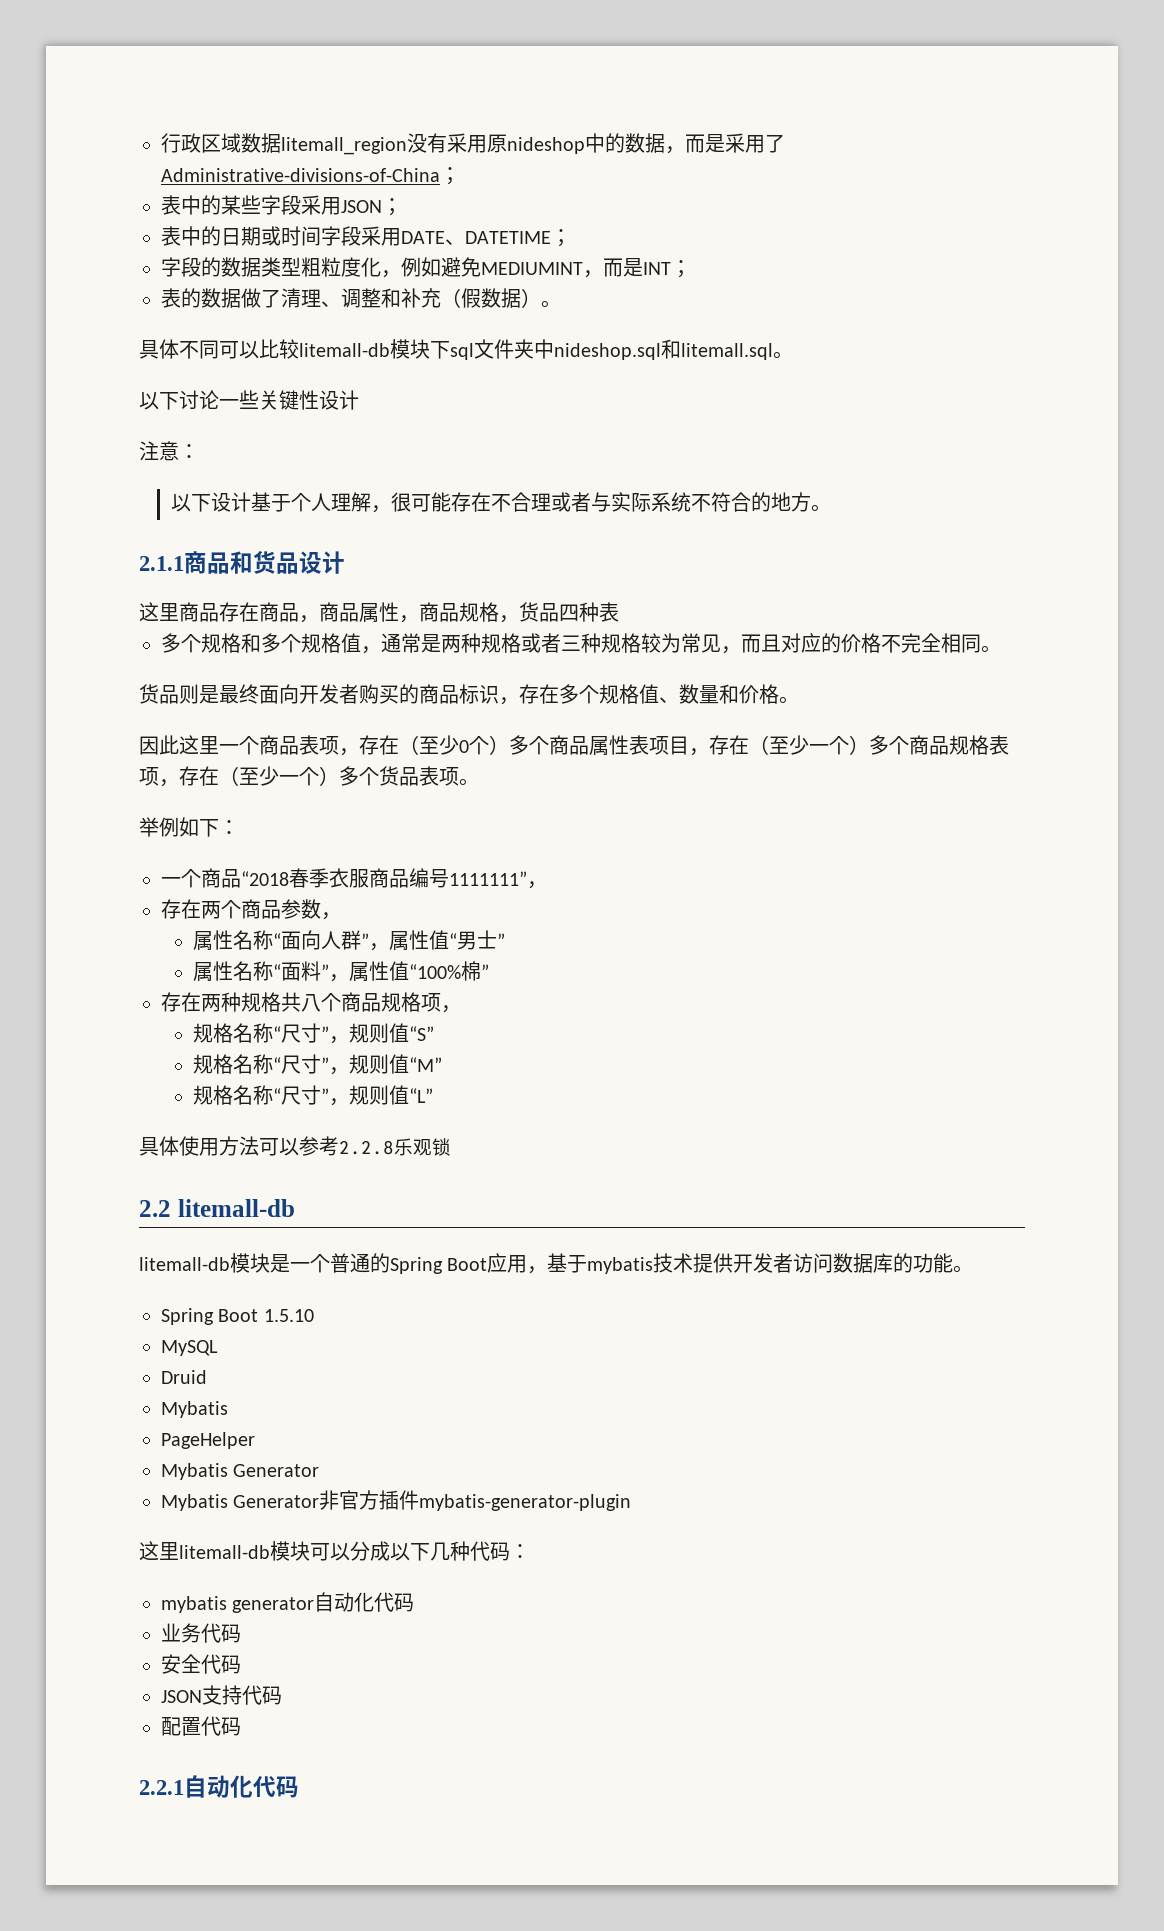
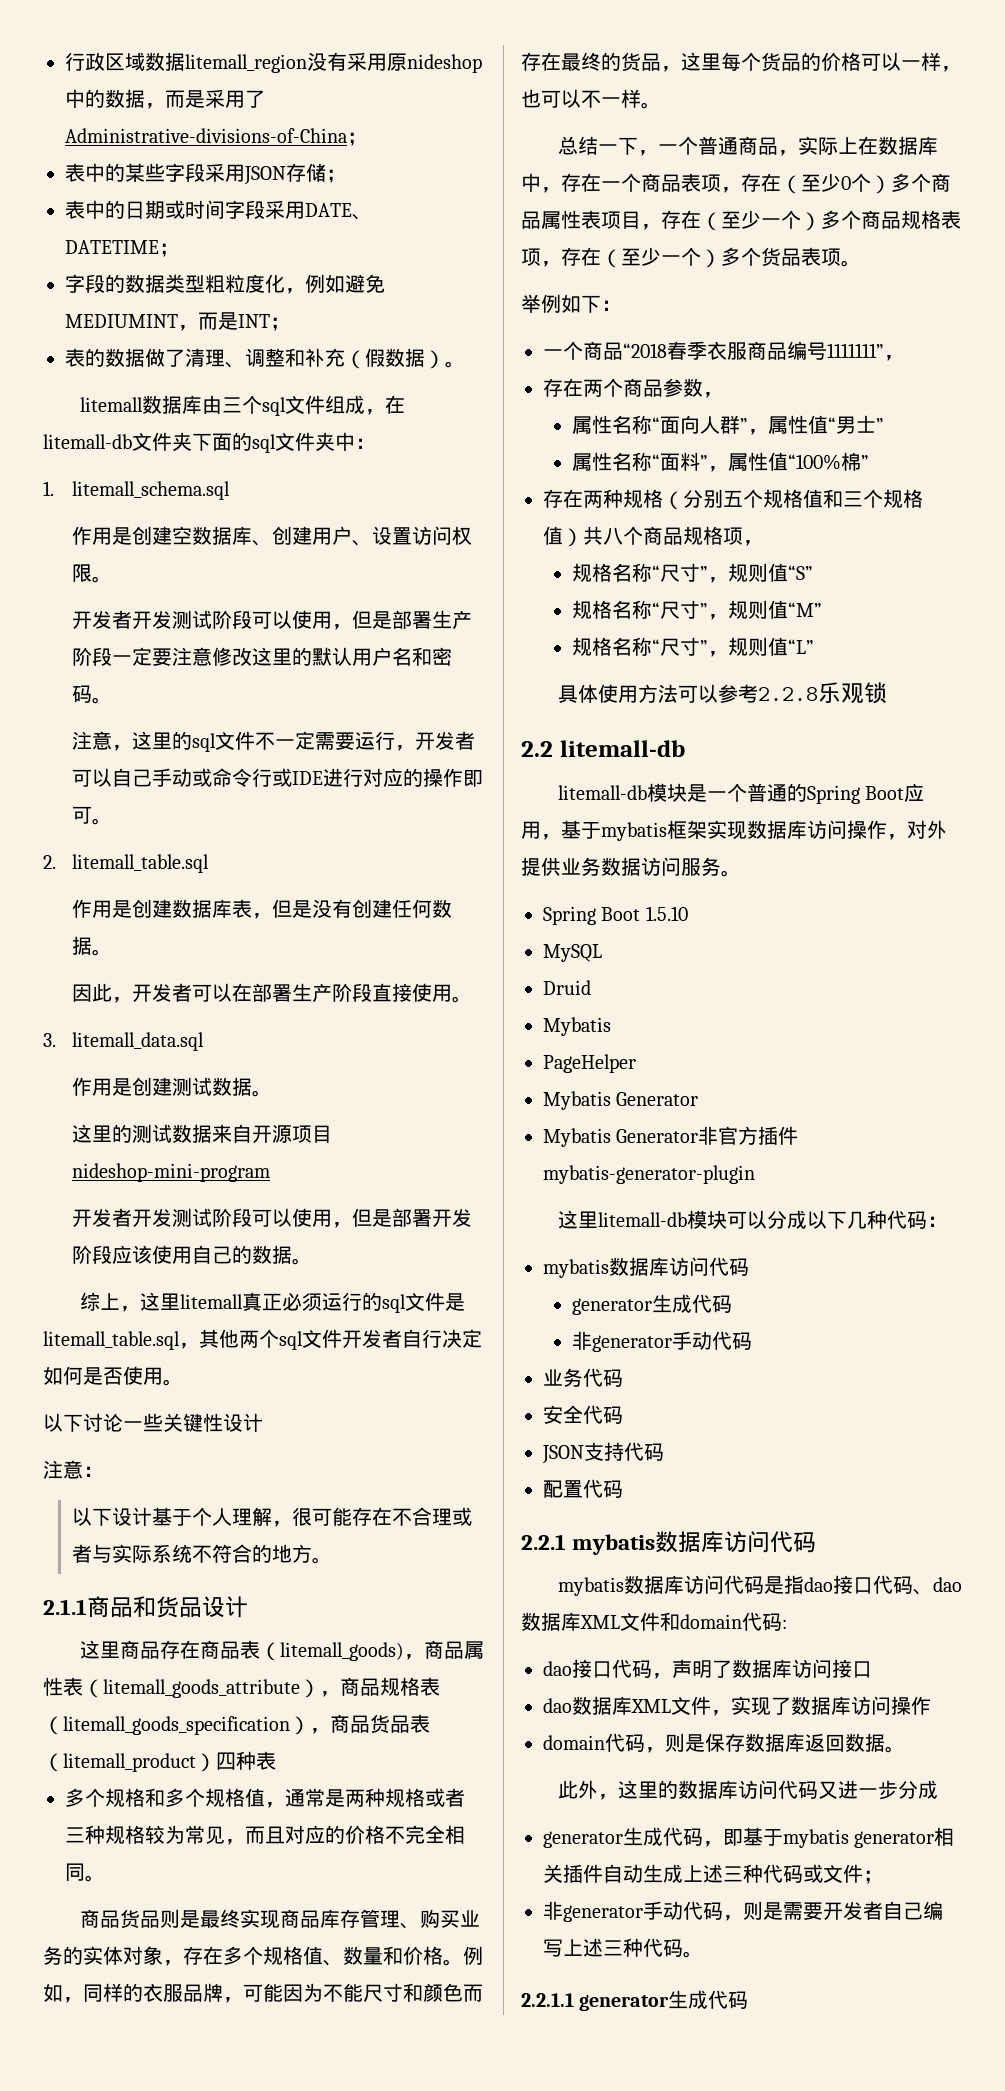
(382, 206) none -> [286,163,326,182] 存储
[139,339,773,360] 具体不同可以比较litemall-db模块下sql文件夹中nideshop.sql和litemall.sql -> [79,395,405,416] [43,432,375,453] [43,481,230,500] [71,526,472,546] [71,564,112,583] [71,610,472,630] [71,647,452,666] [71,685,112,704] [71,731,475,752] [71,768,483,787] [71,806,112,825] [43,854,209,873] [71,899,452,919] [71,936,112,956] [71,983,472,1003] [43,1032,204,1051] [71,1077,272,1097] [71,1124,332,1143] [71,1163,270,1182] [71,1208,472,1228] [71,1245,312,1265] [79,1292,465,1313] [43,1329,482,1350] [43,1366,163,1385] litemall数据库由三个sql文件组成，在litemall-db文件夹下面的sql文件夹中： // 1. litemall_schema.sql // 作用是创建空数据库、创建用户、设置访问权限。 // 开发者开发测试阶段可以使用，但是部署生产阶段一定要注意修改这里的默认用户名和密码。 // 注意，这里的sql文件不一定需要运行，开发者可以自己手动或命令行或IDE进行对应的操作即可。 // 2. litemall_table.sql // 作用是创建数据库表，但是没有创建任何数据。 // 因此，开发者可以在部署生产阶段直接使用。 // 3. litemall_data.sql // 作用是创建测试数据。 // 这里的测试数据来自开源项目nideshop-mini-program // 开发者开发测试阶段可以使用，但是部署开发阶段应该使用自己的数据。 // 综上，这里litemall真正必须运行的sql文件是litemall_table.sql，其他两个sql文件开发者自行决定如何是否使用
(299, 612) none -> [239,1640,404,1661] 表（litemall_goods)
[399,602,559,623] ，商品规格，货品 -> [63,1677,440,1698] [43,1714,430,1735] [43,1753,216,1772] 表（litemall_goods_attribute），商品规格表（litemall_goods_specification），商品货品表（litemall_product）
(1001, 649) none -> [79,1909,120,1928] 商品
[259,684,499,704] 面向开发者购买的商品标识 -> [239,1909,480,1929] [43,1946,163,1965] 实现商品库存管理、购买业务的实体对象
[139,735,219,755] // 因此这里 -> [463,1946,483,1965] [43,1983,483,2003] [521,52,961,72] [521,89,661,109] [557,136,938,156] [521,173,601,193] 例如，同样的衣服品牌，可能因为不能尺寸和颜色而存在最终的货品，这里每个货品的价格可以一样，也可以不一样。 // 总结一下，一个普通商品，实际上在数据库中，存在
(281, 1002) none -> [663,489,923,510] [543,526,583,547] （分别五个规格值和三个规格值）
[653,1253,954,1273] 技术提供开发者访问数据库的功能 -> [667,820,947,840] [521,857,721,876] 框架实现数据库访问操作，对外提供业务数据访问服务
[232,1592,375,1613] generator自动化 -> [609,1257,749,1276] [571,1294,732,1315] [571,1331,712,1352] 数据库访问代码 // generator生成代码 // 非generator手动
[184,1775,253,1798] 自动化 -> [572,1531,817,1555] [557,1575,962,1596] [521,1612,787,1631] [543,1659,872,1679] [543,1696,931,1716] [543,1733,905,1753] [557,1780,938,1800] [543,1827,955,1848] [543,1864,883,1884] [543,1901,943,1922] [543,1938,703,1958] [521,1990,709,2011] mybatis数据库访问代码 // mybatis数据库访问代码是指dao接口代码、dao数据库XML文件和domain代码: // dao接口代码，声明了数据库访问接口 // dao数据库XML文件，实现了数据库访问操作 // domain代码，则是保存数据库返回数据。 // 此外，这里的数据库访问代码又进一步分成 // generator生成代码，即基于mybatis generator相关插件自动生成上述三种代码或文件； // 非generator手动代码，则是需要开发者自己编写上述三种代码。 // 2.2.1.1 generator生成

